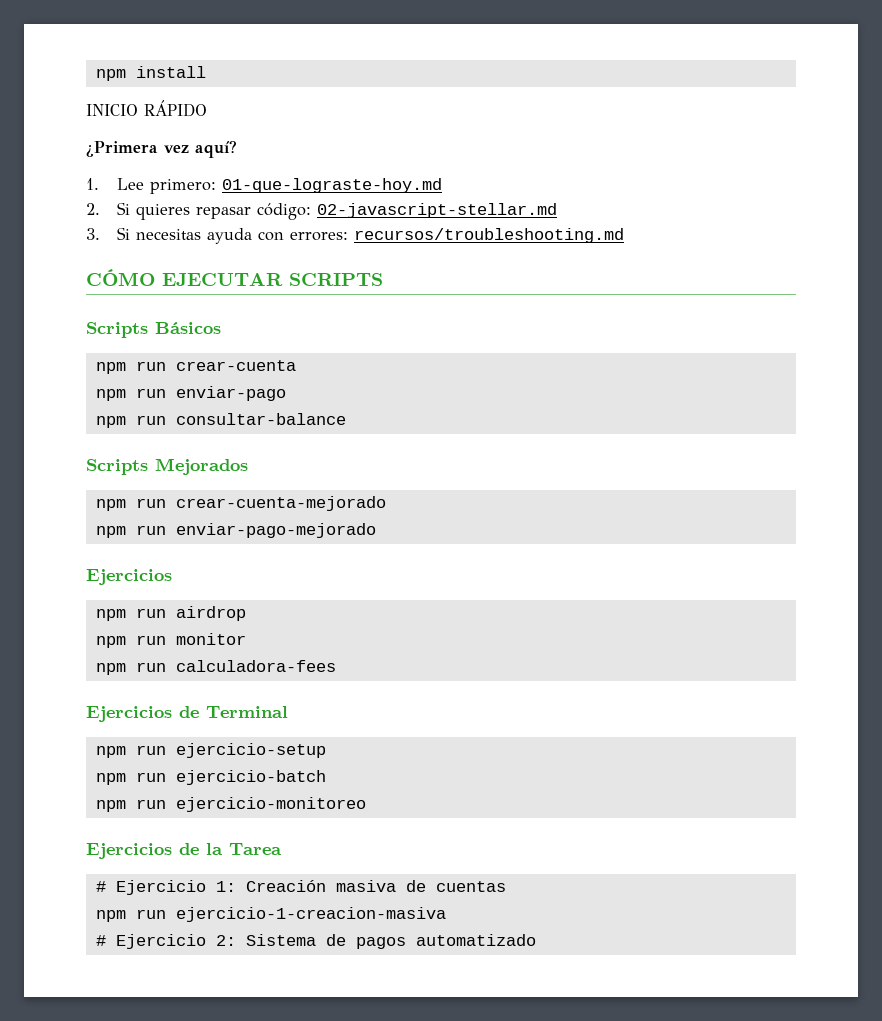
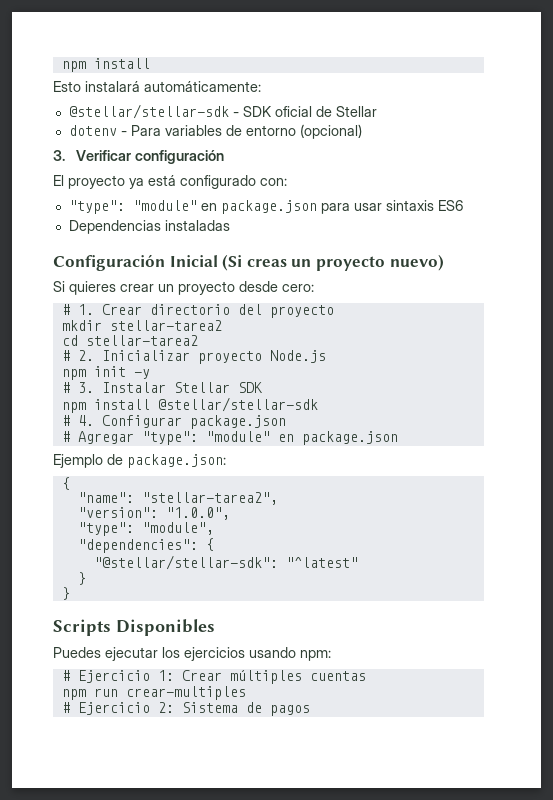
[86,100,207,117] [86,140,237,158] [86,178,443,194] [86,202,558,220] [86,227,625,244] [86,269,383,286] [86,322,221,338] [95,360,296,374] [95,386,286,401] [95,413,346,428] [86,458,248,475] [95,496,386,511] [95,523,376,538] [86,569,172,585] [95,606,246,621] [95,633,246,648] [95,660,336,675] [86,706,288,722] [95,743,326,758] [95,770,326,785] [95,797,366,812] [86,843,282,859] INICIO RÁPIDO // ¿Primera vez aquí? // 1. Lee primero: 01-que-lograste-hoy.md // 2. Si quieres repasar código: 02-javascript-stellar.md // 3. Si necesitas ayuda con errores: recursos/troubleshooting.md // CÓMO EJECUTAR SCRIPTS // Scripts Básicos // npm run crear-cuenta // npm run enviar-pago // npm run consultar-balance // Scripts Mejorados // npm run crear-cuenta-mejorado // npm run enviar-pago-mejorado // Ejercicios // npm run airdrop // npm run monitor // npm run calculadora-fees // Ejercicios de Terminal // npm run ejercicio-setup // npm run ejercicio-batch // npm run ejercicio-monitoreo // Ejercicios de la Tarea -> [53,81,261,92] [68,104,377,119] [68,124,362,139] [53,150,224,164] [53,175,287,189] [68,200,463,214] [68,220,230,234] [53,254,444,271] [53,281,314,295] [61,304,334,318] [61,320,222,331] [61,335,198,346] [61,350,326,364] [61,366,150,380] [61,382,263,393] [61,397,318,413] [61,415,286,429] [61,431,398,445] [53,454,226,468] [61,477,70,490] [77,492,278,505] [77,507,230,520] [77,522,214,536] [77,538,214,553] [93,555,358,570] [77,572,86,585] [61,587,70,600] [53,619,215,636] [53,647,331,661] Esto instalará automáticamente: // @stellar/stellar-sdk - SDK oficial de Stellar // dotenv - Para variables de entorno (opcional) // 3. Verificar configuración // El proyecto ya está configurado con: // "type": "module" en package.json para usar sintaxis ES6 // Dependencias instaladas // Configuración Inicial (Si creas un proyecto nuevo) // Si quieres crear un proyecto desde cero: // # 1. Crear directorio del proyecto // mkdir stellar-tarea2 // cd stellar-tarea2 // # 2. Inicializar proyecto Node.js // npm init -y // # 3. Instalar Stellar SDK // npm install @stellar/stellar-sdk // # 4. Configurar package.json // # Agregar "type": "module" en package.json // Ejemplo de package.json: // { // "name": "stellar-tarea2", // "version": "1.0.0", // "type": "module", // "dependencies": { // "@stellar/stellar-sdk": "^latest" // } // } // Scripts Disponibles // Puedes ejecutar los ejercicios usando npm:
[245,880,426,892] Creación masiva de -> [181,670,302,684] Crear múltiples
[175,907,446,922] ejercicio-1-creacion-masiva -> [125,686,246,700] crear-multiples
[415,934,536,946] automatizado -> (310, 710) none

